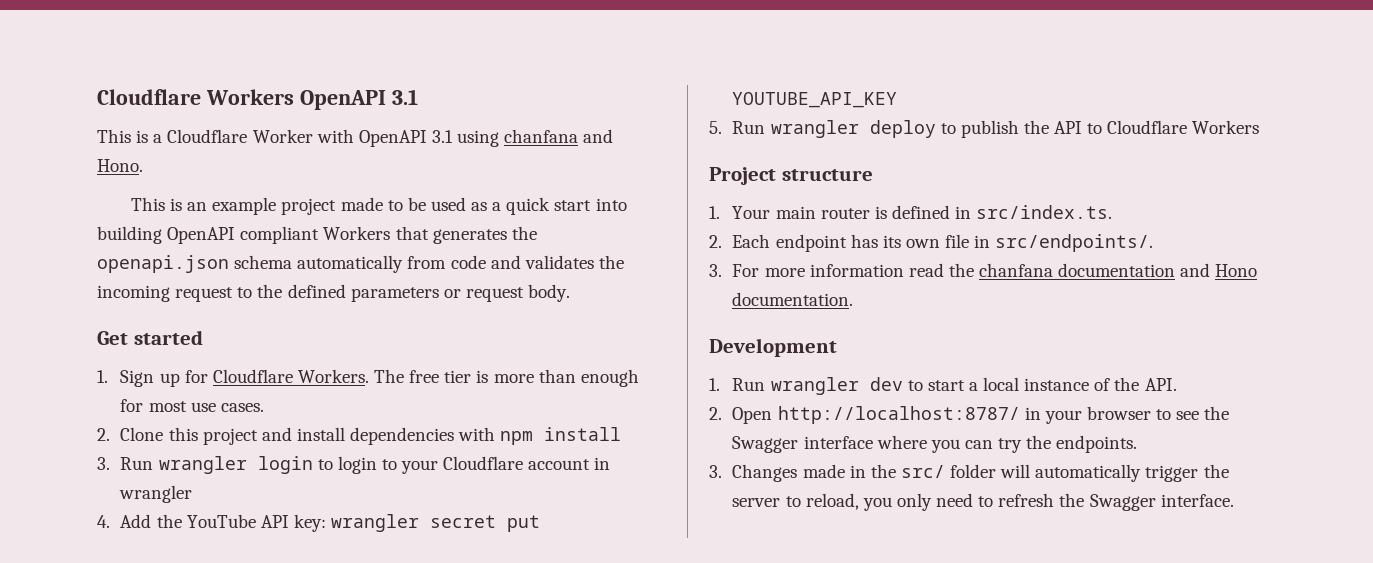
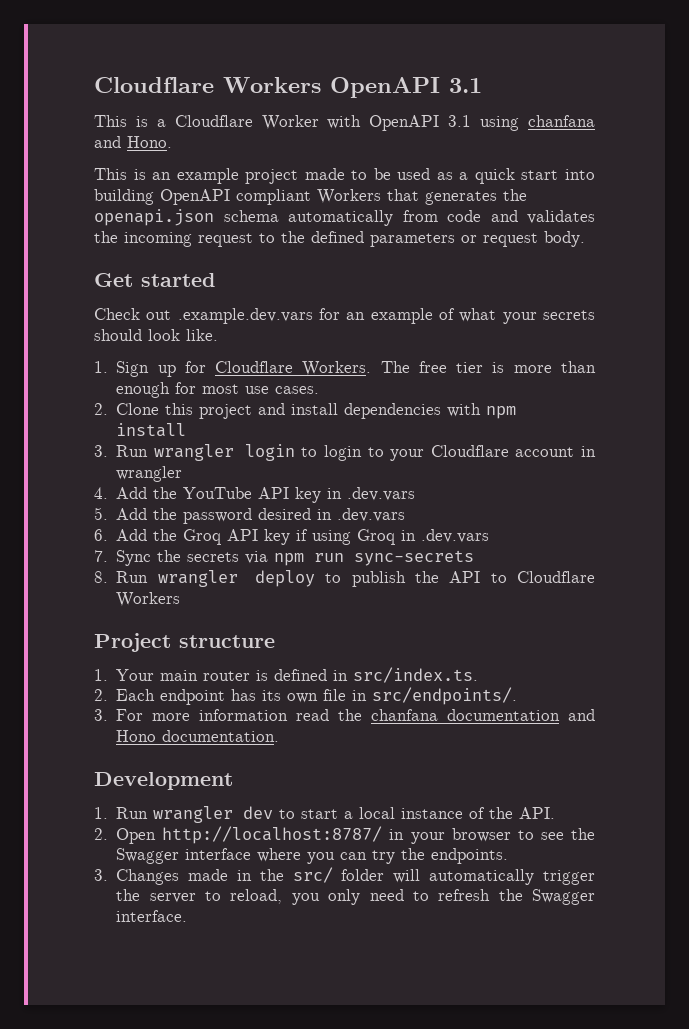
(203, 337) none -> [94,308,595,324] [94,329,218,341] // Check out .example.dev.vars for an example of what your secrets should look like.
[293,514,541,532] [732,92,898,108] [709,121,722,134] key: wrangler secret put YOUTUBE_API_KEY // 5. -> [295,487,416,503] [94,507,406,524] [94,529,490,545] [94,550,475,566] [94,571,108,583] key in .dev.vars // 5. Add the password desired in .dev.vars // 6. Add the Groq API key if using Groq in .dev.vars // 7. Sync the secrets via npm run sync-secrets // 8.

